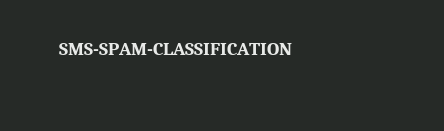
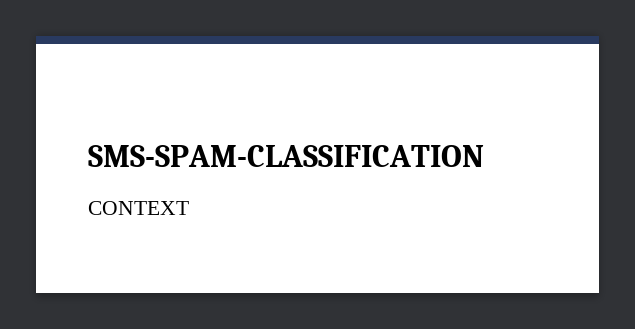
(292, 49) none -> [88,201,189,215] // CONTEXT

